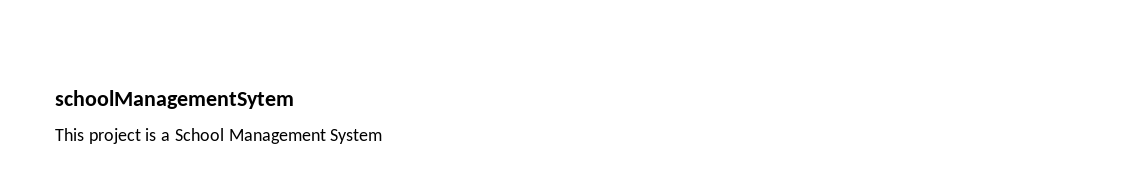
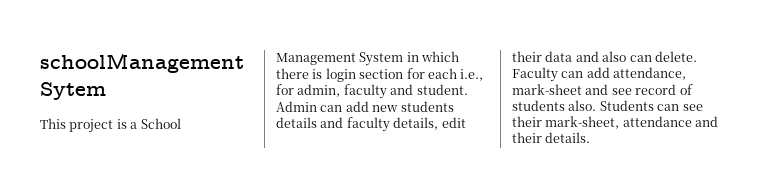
(383, 136) none -> [406,51,460,62] [276,68,484,82] [276,84,468,99] [276,101,454,112] [276,117,466,132] [512,51,697,62] [512,67,687,82] [512,84,693,95] [512,100,703,111] [512,116,719,129] [512,132,591,143] in which there is login section for each i.e., for admin, faculty and student. Admin can add new students details and faculty details, edit their data and also can delete. Faculty can add attendance, mark-sheet and see record of students also. Students can see their mark-sheet, attendance and their details.

